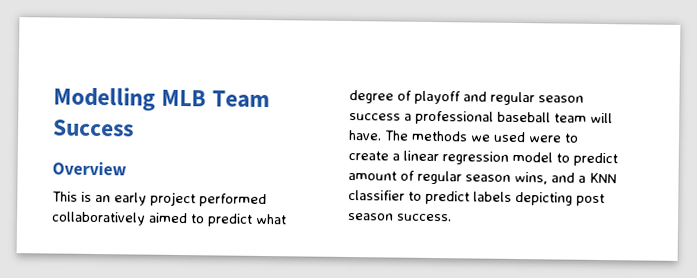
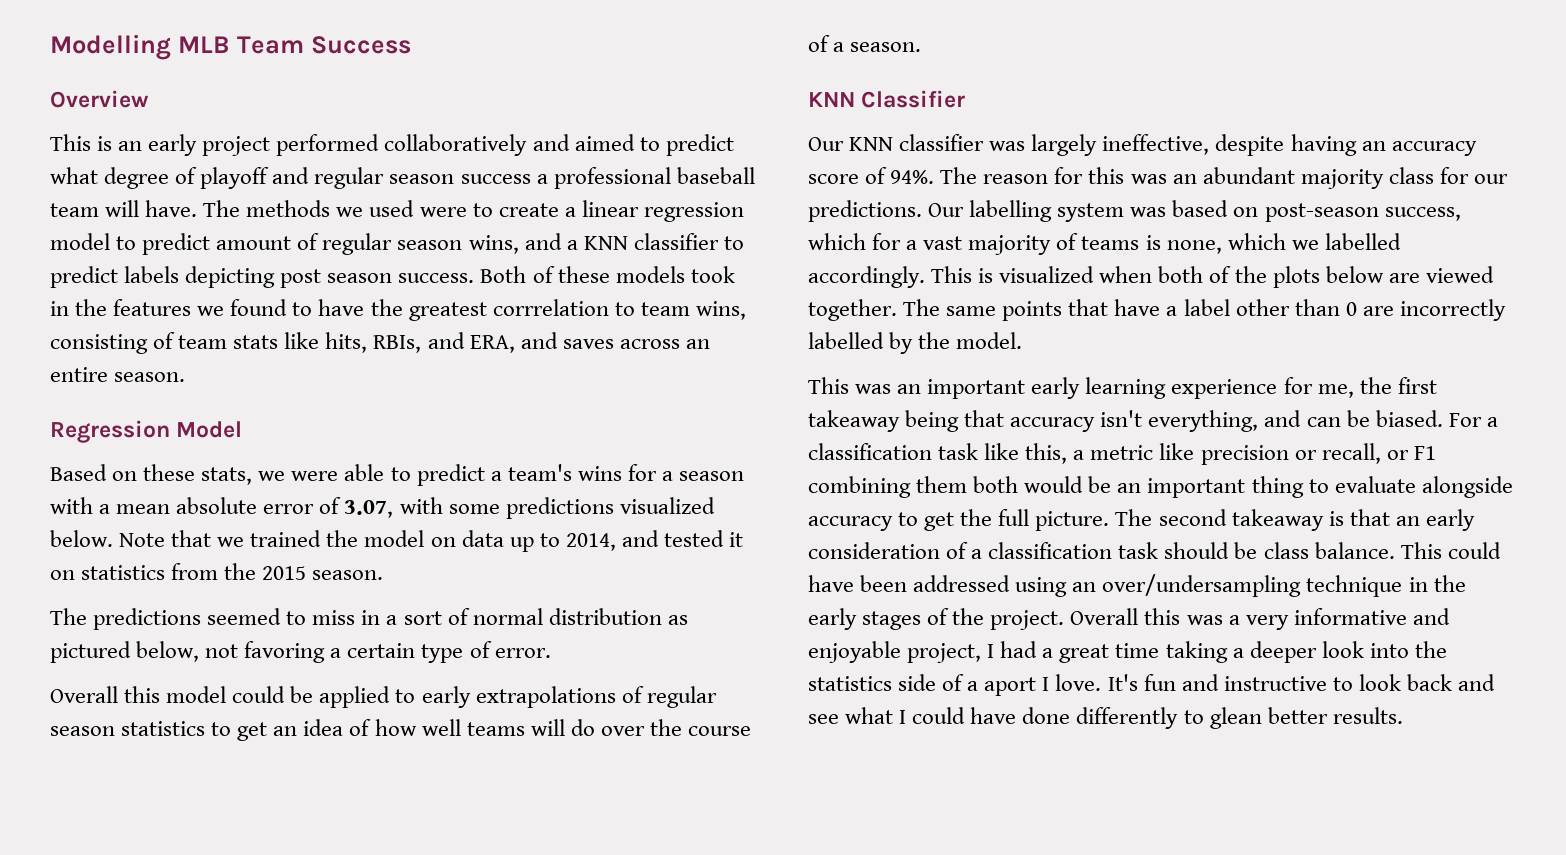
(146, 218) none -> [532,134,570,151] and
(452, 217) none -> [480,266,735,283] [50,299,746,321] [50,332,710,354] [50,367,186,382] [50,420,243,443] [50,464,745,486] [50,497,715,519] [50,530,744,552] [50,563,384,580] [50,608,688,630] [50,641,551,663] [50,686,717,708] [50,719,752,741] [808,35,922,52] [808,90,966,108] [808,134,1477,156] [808,167,1508,189] [808,200,1461,222] [808,233,1401,255] [808,266,1494,288] [808,299,1506,321] [808,332,1023,354] [808,377,1437,399] [808,410,1498,432] [808,443,1436,465] [808,476,1513,498] [808,509,1475,531] [808,542,1501,559] [808,574,1466,597] [808,608,1450,630] [808,641,1447,663] [808,674,1496,696] [808,707,1403,729] Both of these models took in the features we found to have the greatest corrrelation to team wins, consisting of team stats like hits, RBIs, and ERA, and saves across an entire season. // Regression Model // Based on these stats, we were able to predict a team's wins for a season with a mean absolute error of 3.07, with some predictions visualized below. Note that we trained the model on data up to 2014, and tested it on statistics from the 2015 season. // The predictions seemed to miss in a sort of normal distribution as pictured below, not favoring a certain type of error. // Overall this model could be applied to early extrapolations of regular season statistics to get an idea of how well teams will do over the course of a season. // KNN Classifier // Our KNN classifier was largely ineffective, despite having an accuracy score of 94%. The reason for this was an abundant majority class for our predictions. Our labelling system was based on post-season success, which for a vast majority of teams is none, which we labelled accordingly. This is visualized when both of the plots below are viewed together. The same points that have a label other than 0 are incorrectly labelled by the model. // This was an important early learning experience for me, the first takeaway being that accuracy isn't everything, and can be biased. For a classification task like this, a metric like precision or recall, or F1 combining them both would be an important thing to evaluate alongside accuracy to get the full picture. The second takeaway is that an early consideration of a classification task should be class balance. This could have been addressed using an over/undersampling technique in the early stages of the project. Overall this was a very informative and enjoyable project, I had a great time taking a deeper look into the statistics side of a aport I love. It's fun and instructive to look back and see what I could have done differently to glean better results.

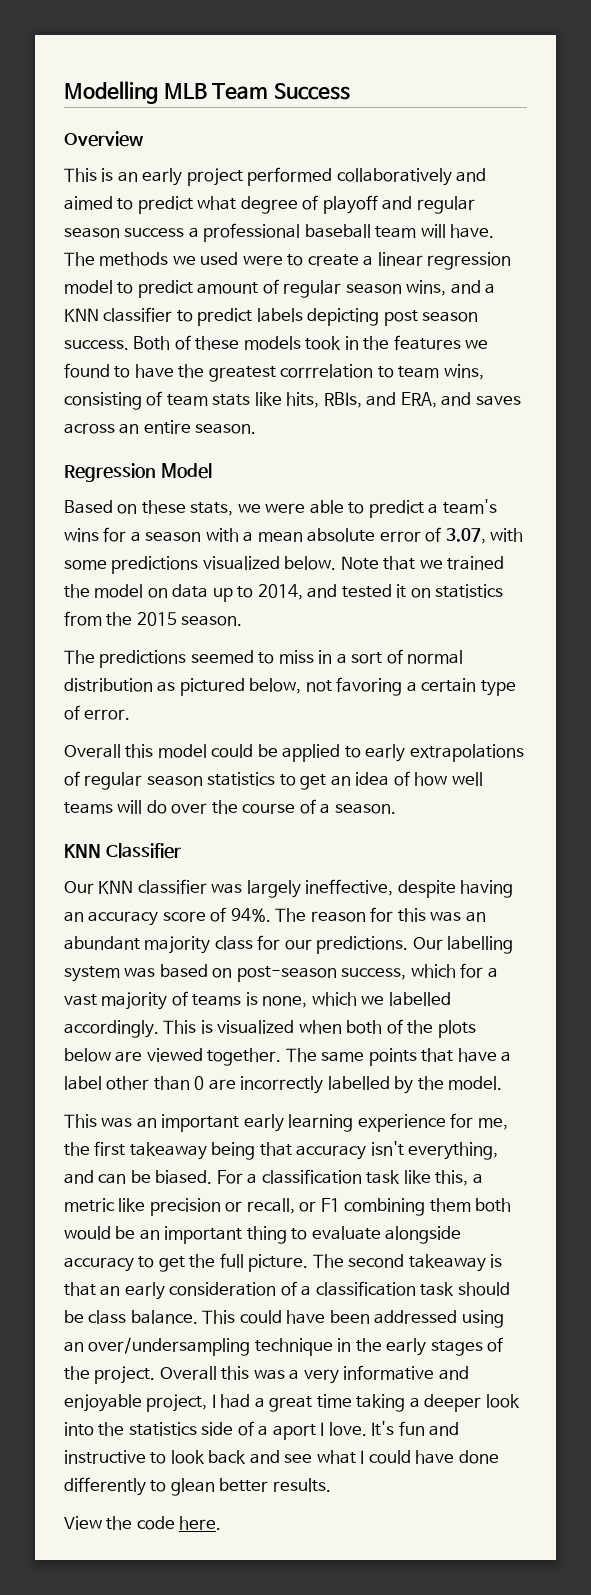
(1403, 715) none -> [64,1516,222,1530] // View the code here.

